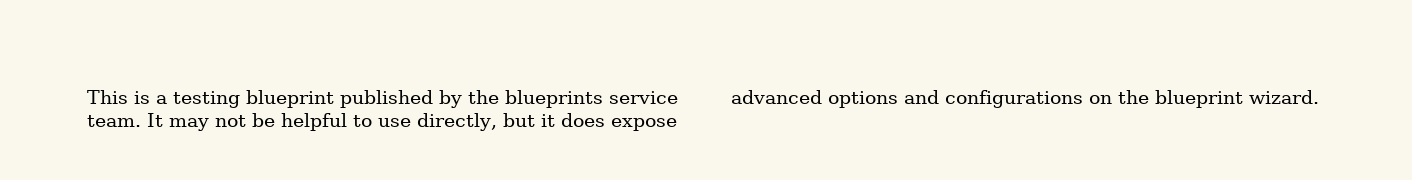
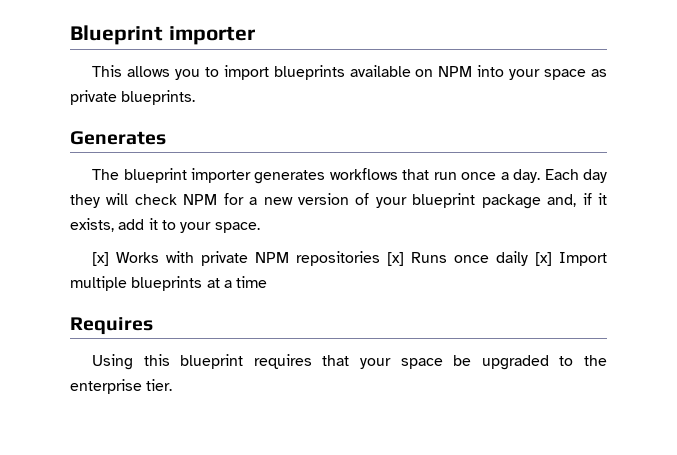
[87,90,678,108] [87,113,677,131] [731,90,1319,108] This is a testing blueprint published by the blueprints service team. It may not be helpful to use directly, but it does expose advanced options and configurations on the blueprint wizard. -> [70,25,255,45] [92,65,607,80] [70,90,196,105] [70,131,166,145] [92,168,608,184] [70,193,607,209] [70,218,260,233] [92,251,608,266] [70,276,268,291] [70,317,153,335] [92,354,608,370] [70,379,173,394] Blueprint importer // This allows you to import blueprints available on NPM into your space as private blueprints. // Generates // The blueprint importer generates workflows that run once a day. Each day they will check NPM for a new version of your blueprint package and, if it exists, add it to your space. // [x] Works with private NPM repositories [x] Runs once daily [x] Import multiple blueprints at a time // Requires // Using this blueprint requires that your space be upgraded to the enterprise tier.

